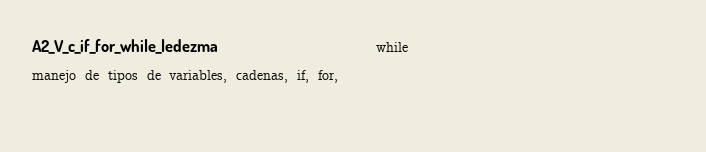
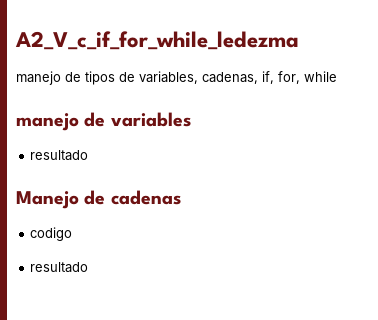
(408, 47) none -> [16,112,191,131] [30,150,89,161] [16,190,181,209] [30,227,73,241] [30,262,89,273] // manejo de variables // resultado // Manejo de cadenas // codigo // resultado

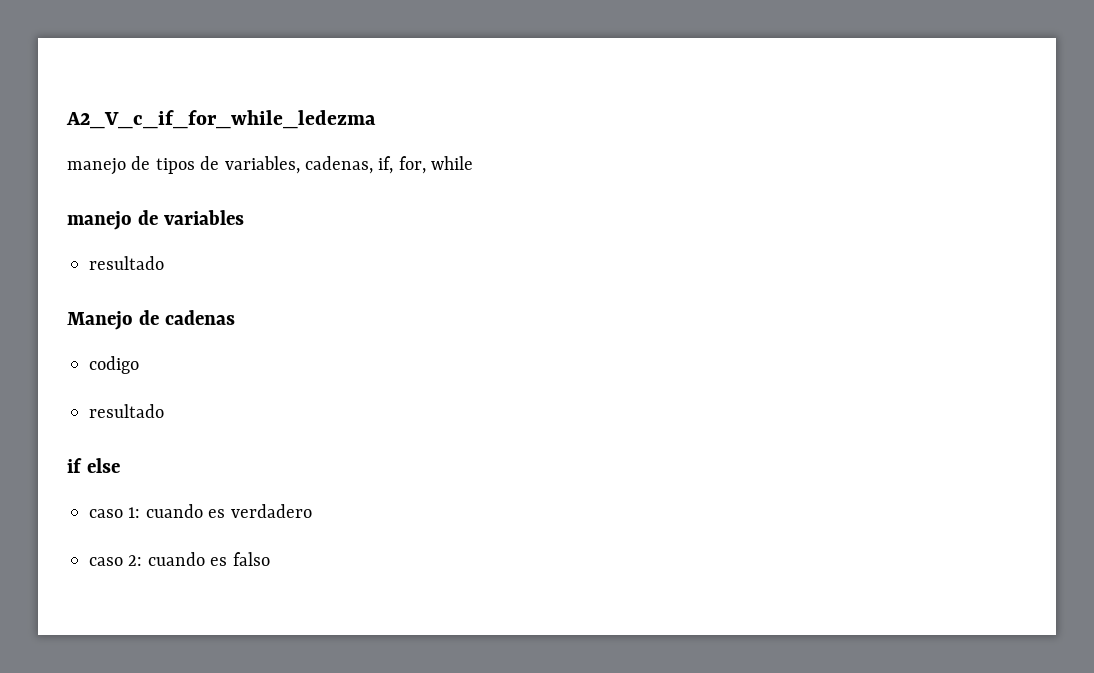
(89, 267) none -> [67,458,120,473] [89,504,312,518] [89,552,270,566] // if else // caso 1: cuando es verdadero // caso 2: cuando es falso

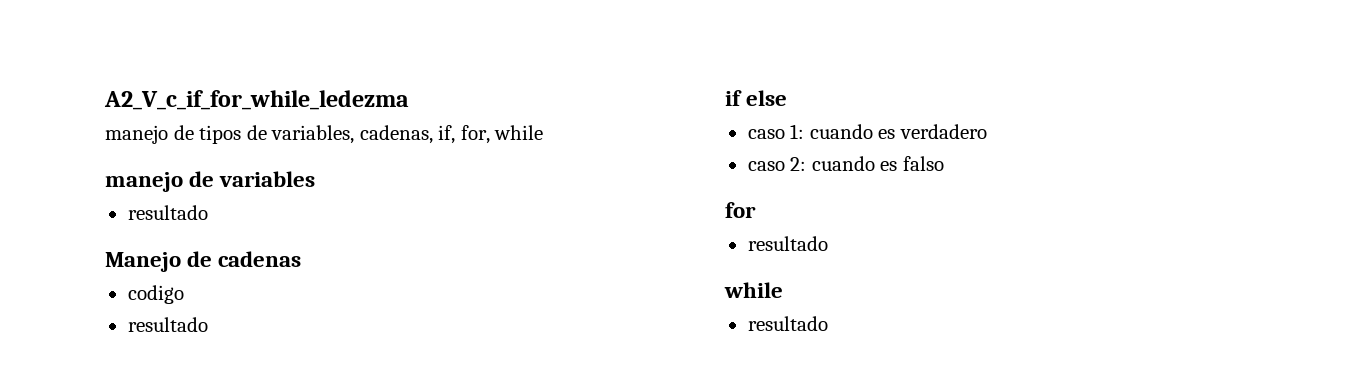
(270, 559) none -> [725,202,756,218] [747,236,828,251] [724,282,783,298] [747,316,828,331] // for // resultado // while // resultado

